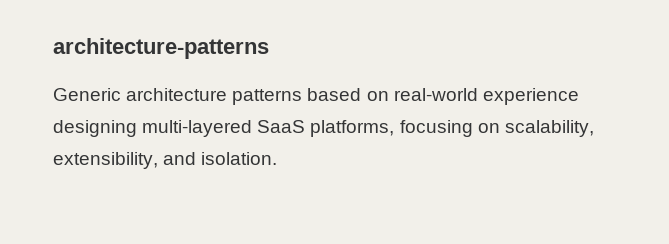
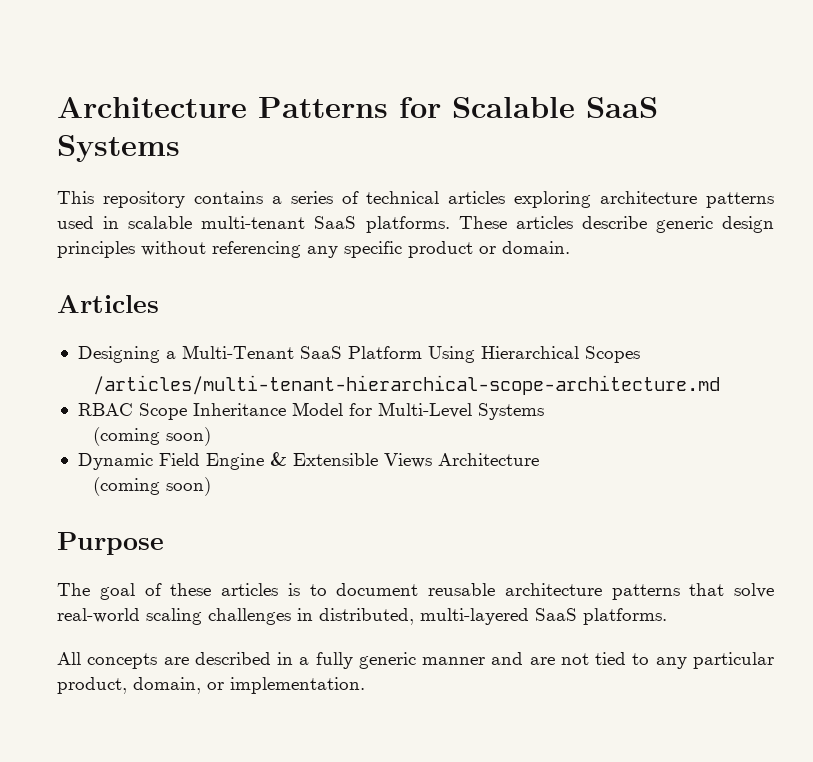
[53,38,269,59] [53,88,579,105] [53,120,594,137] [53,152,278,169] architecture-patterns // Generic architecture patterns based on real-world experience designing multi-layered SaaS platforms, focusing on scalability, extensibility, and isolation. -> [57,97,658,118] [57,135,180,162] [57,191,774,208] [57,216,775,233] [57,241,570,258] [57,295,159,313] [77,345,640,363] [92,375,720,395] [77,402,544,420] [92,427,211,446] [77,452,539,470] [92,477,211,496] [57,532,164,555] [57,583,774,600] [57,608,667,625] [57,652,774,669] [57,677,365,694] Architecture Patterns for Scalable SaaS Systems // This repository contains a series of technical articles exploring architecture patterns used in scalable multi-tenant SaaS platforms. These articles describe generic design principles without referencing any specific product or domain. // Articles // Designing a Multi-Tenant SaaS Platform Using Hierarchical Scopes // /articles/multi-tenant-hierarchical-scope-architecture.md // RBAC Scope Inheritance Model for Multi-Level Systems // (coming soon) // Dynamic Field Engine & Extensible Views Architecture // (coming soon) // Purpose // The goal of these articles is to document reusable architecture patterns that solve real-world scaling challenges in distributed, multi-layered SaaS platforms. // All concepts are described in a fully generic manner and are not tied to any particular product, domain, or implementation.

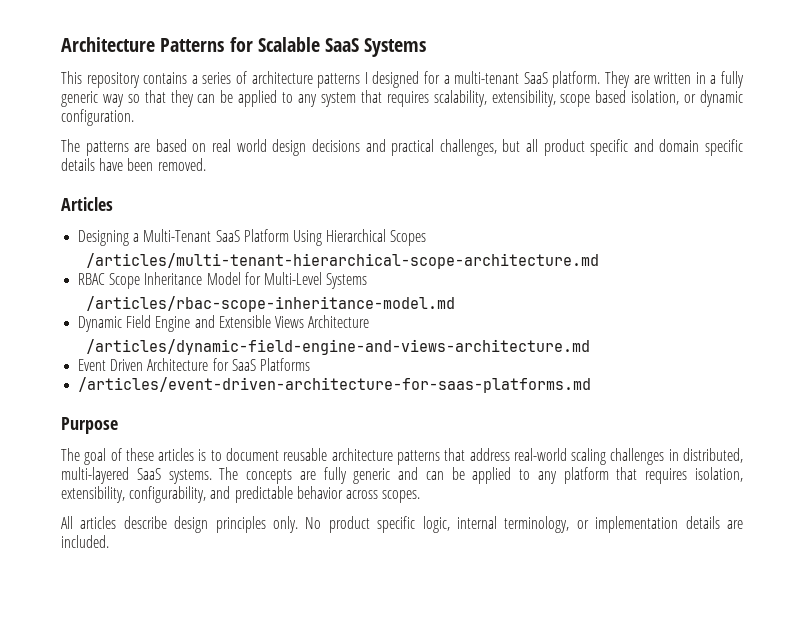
[366,191,774,208] [57,216,775,233] [57,241,570,258] technical articles exploring architecture patterns used in scalable multi-tenant SaaS platforms. These articles describe generic design principles without referencing any specific product or domain. -> [251,71,745,88] [61,90,744,107] [61,109,134,126] [61,139,743,156] [61,158,206,171] architecture patterns I designed for a multi-tenant SaaS platform. They are written in a fully generic way so that they can be applied to any system that requires scalability, extensibility, scope based isolation, or dynamic configuration. // The patterns are based on real world design decisions and practical challenges, but all product specific and domain specific details have been removed.
[92,427,211,446] (coming soon) -> [85,296,455,312] /articles/rbac-scope-inheritance-model.md
[269,452,287,466] & -> [194,315,215,328] and
[92,477,211,496] (coming soon) -> [85,339,590,355] [78,358,310,371] [78,377,592,393] /articles/dynamic-field-engine-and-views-architecture.md // Event Driven Architecture for SaaS Platforms // /articles/event-driven-architecture-for-saas-platforms.md
[734,583,774,598] solve -> [469,448,510,461] address
[583,608,667,625] [57,652,774,669] [57,677,365,694] platforms. // All concepts are described in a fully generic manner and are not tied to any particular product, domain, or implementation. -> [168,467,743,484] [61,486,421,503] [61,516,743,533] [61,535,109,548] systems. The concepts are fully generic and can be applied to any platform that requires isolation, extensibility, configurability, and predictable behavior across scopes. // All articles describe design principles only. No product specific logic, internal terminology, or implementation details are included.

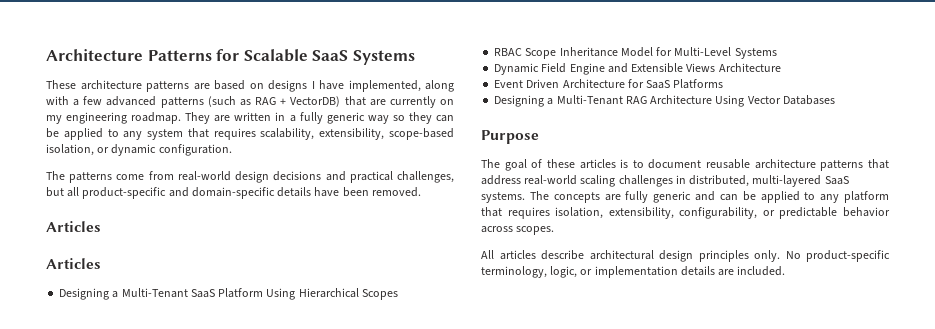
[61,71,601,88] This repository contains a series of architecture patterns I designed for a multi-tenant SaaS platform. -> [46,80,454,92] [46,96,454,108] [46,112,182,124] These architecture patterns are based on designs I have implemented, along with a few advanced patterns (such as RAG + VectorDB) that are currently on my engineering roadmap.
[144,90,166,103] that -> (405, 118) none
[560,90,627,107] scope based -> [388,128,454,140] scope-based
[134,139,267,152] are based on real world -> [116,171,231,181] come from real-world
[543,139,743,156] product specific and domain specific -> [82,187,275,199] product-specific and domain-specific
(113, 204) none -> [46,258,101,269] // Articles
[85,253,599,269] // /articles/multi-tenant-hierarchical-scope-architecture.md -> (398, 294) none
[85,296,455,312] // /articles/rbac-scope-inheritance-model.md -> (777, 53) none
[85,339,590,355] // /articles/dynamic-field-engine-and-views-architecture.md -> (781, 67) none
[78,377,592,393] /articles/event-driven-architecture-for-saas-platforms.md -> [494,95,835,107] Designing a Multi-Tenant RAG Architecture Using Vector Databases
[210,486,231,499] and -> [762,210,775,216] or
(167, 522) none -> [589,250,654,260] architectural
[328,516,570,533] product specific logic, internal terminology, -> [806,250,890,262] [481,266,578,278] product-specific terminology, logic,

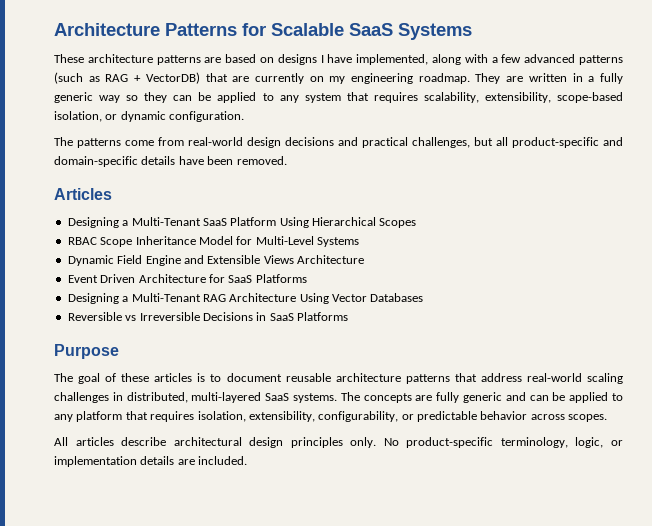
[46,258,101,269] // Articles -> (112, 194) none
(835, 100) none -> [67,312,348,321] // Reversible vs Irreversible Decisions in SaaS Platforms

